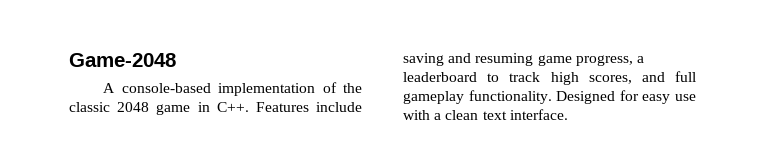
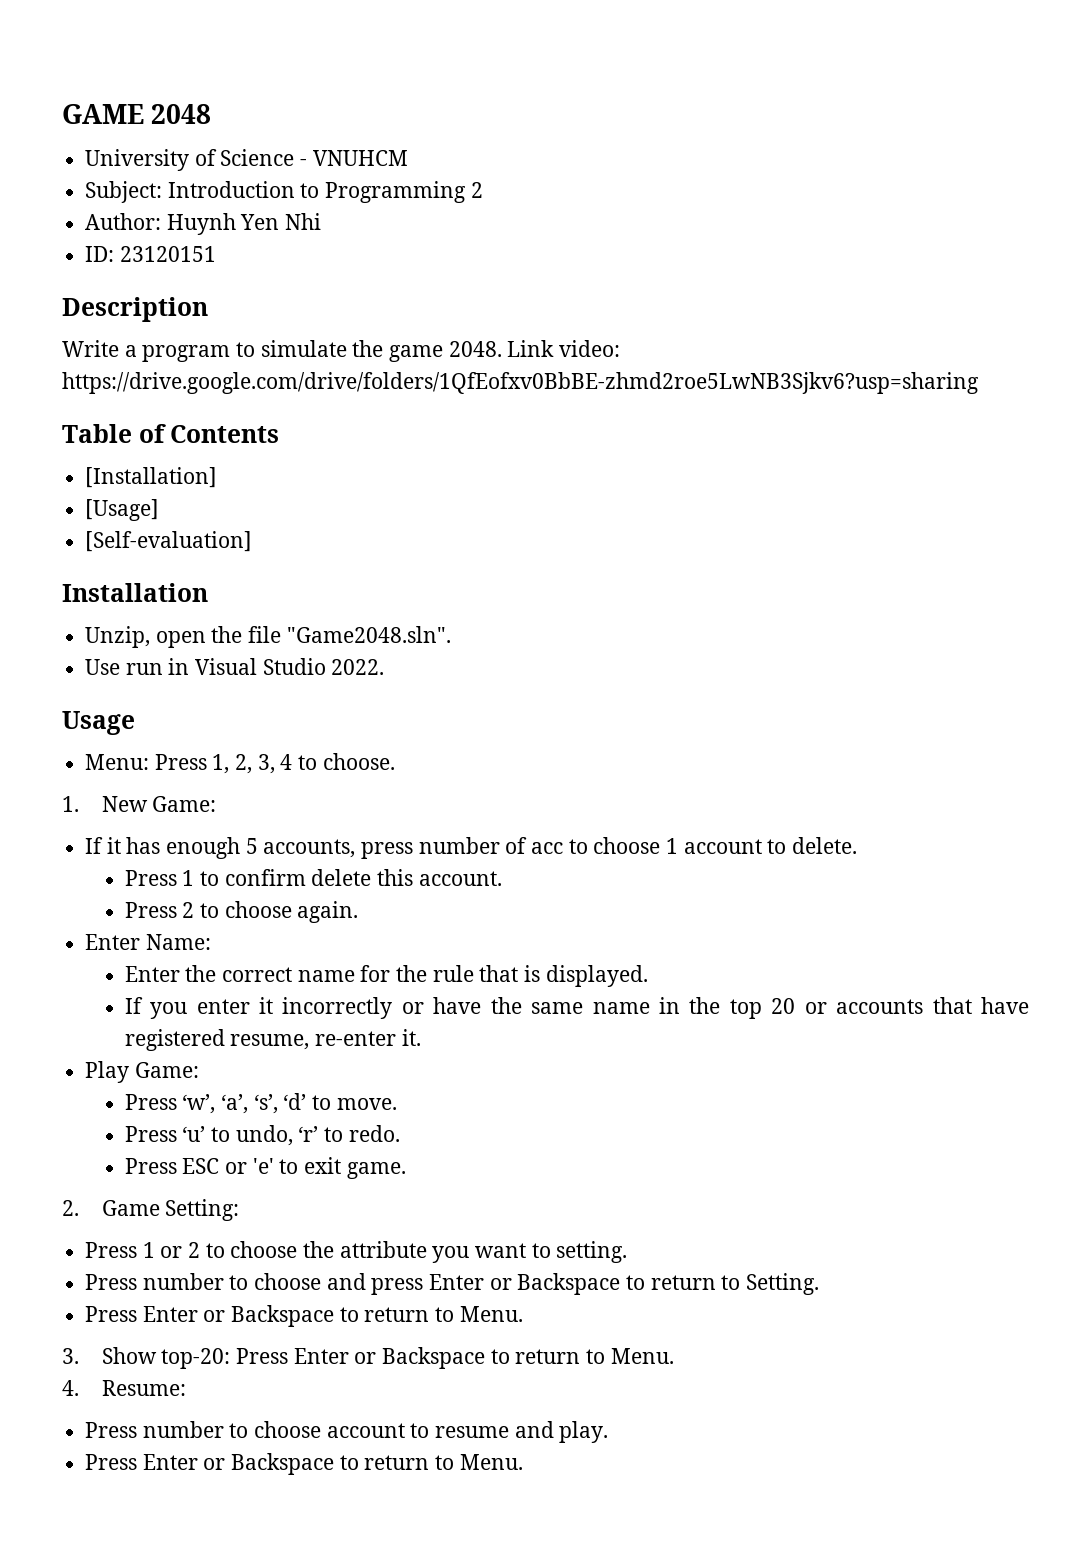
[69,53,176,67] [103,82,362,96] [69,102,362,115] [403,53,644,66] [403,71,696,85] [403,90,696,104] [403,109,568,120] Game-2048 // A console-based implementation of the classic 2048 game in C++. Features include saving and resuming game progress, a leaderboard to track high scores, and full gameplay functionality. Designed for easy use with a clean text interface. -> [62,104,212,124] [85,149,408,171] [85,181,483,203] [85,213,322,235] [85,246,216,262] [62,297,208,322] [62,340,621,362] [62,372,979,394] [62,424,280,443] [85,467,218,488] [85,499,160,521] [85,531,253,552] [62,583,208,602] [85,626,451,648] [85,658,385,675] [62,711,135,735] [85,753,395,774] [62,796,217,812] [85,837,858,859] [124,869,502,886] [124,901,359,923] [85,934,211,950] [124,965,648,987] [124,997,1030,1019] [124,1029,421,1051] [85,1061,199,1083] [124,1093,397,1114] [124,1125,400,1146] [124,1157,406,1179] [62,1199,240,1221] [85,1241,628,1263] [85,1273,820,1295] [85,1305,523,1327] [62,1347,674,1369] [62,1380,186,1396] [85,1421,609,1443] [85,1453,523,1475] GAME 2048 // University of Science - VNUHCM // Subject: Introduction to Programming 2 // Author: Huynh Yen Nhi // ID: 23120151 // Description // Write a program to simulate the game 2048. Link video: https://drive.google.com/drive/folders/1QfEofxv0BbBE-zhmd2roe5LwNB3Sjkv6?usp=sharing // Table of Contents // [Installation] // [Usage] // [Self-evaluation] // Installation // Unzip, open the file "Game2048.sln". // Use run in Visual Studio 2022. // Usage // Menu: Press 1, 2, 3, 4 to choose. // 1. New Game: // If it has enough 5 accounts, press number of acc to choose 1 account to delete. // Press 1 to confirm delete this account. // Press 2 to choose again. // Enter Name: // Enter the correct name for the rule that is displayed. // If you enter it incorrectly or have the same name in the top 20 or accounts that have registered resume, re-enter it. // Play Game: // Press ‘w’, ‘a’, ‘s’, ‘d’ to move. // Press ‘u’ to undo, ‘r’ to redo. // Press ESC or 'e' to exit game. // 2. Game Setting: // Press 1 or 2 to choose the attribute you want to setting. // Press number to choose and press Enter or Backspace to return to Setting. // Press Enter or Backspace to return to Menu. // 3. Show top-20: Press Enter or Backspace to return to Menu. // 4. Resume: // Press number to choose account to resume and play. // Press Enter or Backspace to return to Menu.

